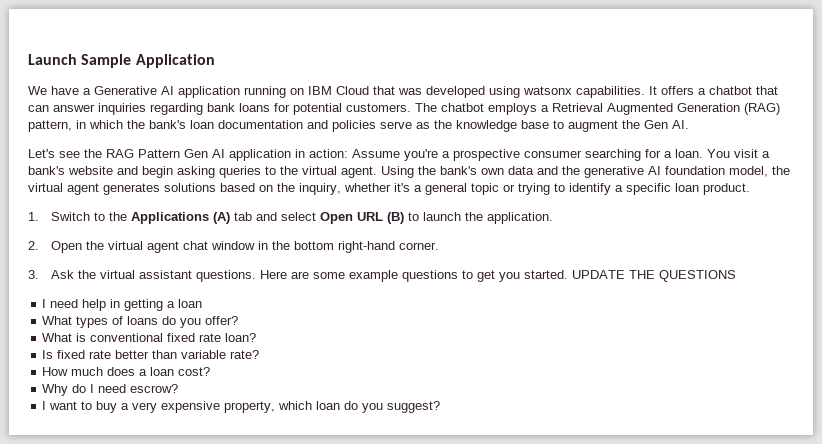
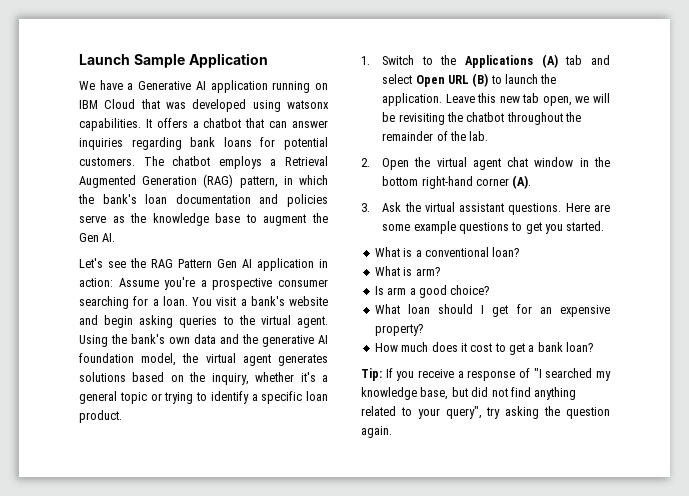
(553, 218) none -> [445,93,610,106] [382,112,582,125] [382,131,489,141] Leave this new tab open, we will be revisiting the chatbot throughout the remainder of the lab.
[398,242,439,250] corner. -> [475,175,532,189] corner (A).
[571,270,736,282] [42,299,203,311] [42,316,239,328] [42,333,257,342] [42,350,260,359] [42,367,211,376] [42,384,179,396] [42,401,441,413] UPDATE THE QUESTIONS // I need help in getting a loan // What types of loans do you offer? // What is conventional fixed rate loan? // Is fixed rate better than variable rate? // How much does a loan cost? // Why do I need escrow? // I want to buy a very expensive property, which loan do you suggest? -> [374,247,520,257] [374,266,440,276] [374,285,490,298] [374,304,610,317] [374,324,423,336] [374,342,594,355] [361,368,611,381] [361,387,577,400] [361,406,610,419] [361,426,392,438] // What is a conventional loan? // What is arm? // Is arm a good choice? // What loan should I get for an expensive property? // How much does it cost to get a bank loan? // Tip: If you receive a response of "I searched my knowledge base, but did not find anything related to your query", try asking the question again.

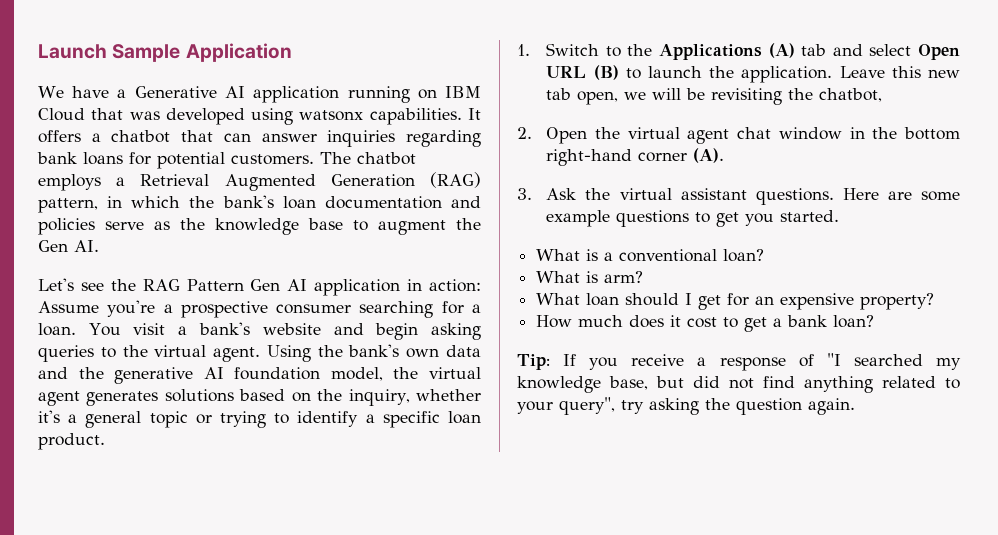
[466,112,582,125] [382,131,489,141] chatbot throughout the remainder of the lab. -> [819,88,883,102] chatbot,
[374,285,490,298] // Is arm a good choice? -> (644, 277) none

